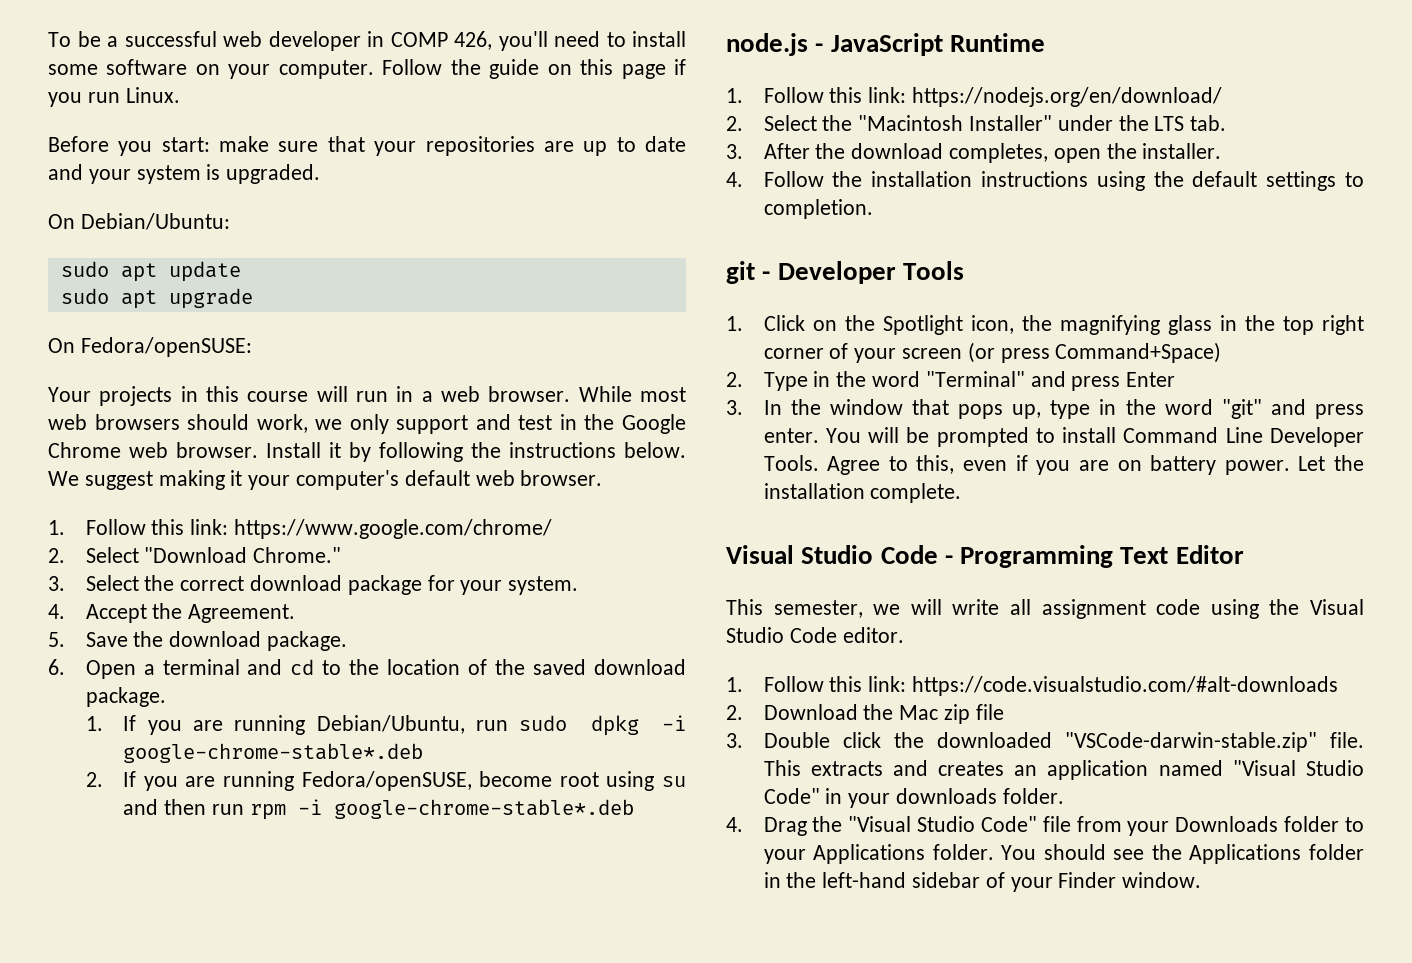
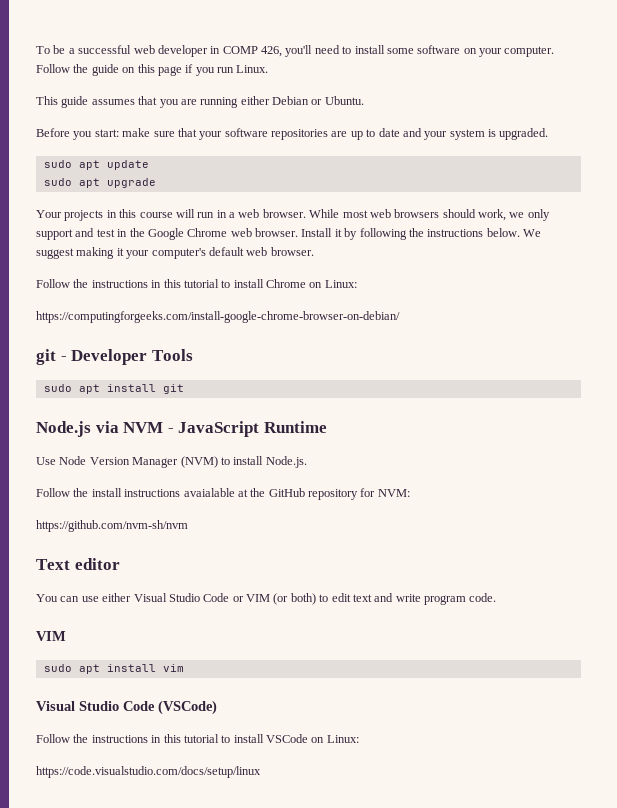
(180, 95) none -> [36,96,364,108] // This guide assumes that you are running either Debian or Ubuntu.
(417, 148) none -> [224,128,268,137] software
[48,213,230,230] // On Debian/Ubuntu: -> (549, 134) none
[48,337,252,357] // On Fedora/openSUSE: -> (156, 183) none
[48,519,553,539] [48,547,342,563] [48,575,579,595] [48,603,296,623] [48,631,348,651] [48,659,687,679] [85,687,166,707] [85,715,686,736] [123,743,424,763] [85,771,686,791] [123,799,634,820] [726,33,1045,56] [726,87,1223,107] [726,115,1227,131] [726,143,1222,163] [726,171,1364,191] [763,199,873,219] [726,261,964,284] [726,315,1364,335] [763,342,1222,363] [726,371,1176,391] [726,399,1364,419] [763,427,1364,447] [763,455,1364,475] [763,483,962,503] [726,545,1244,568] [726,599,1364,619] [726,627,904,643] [726,676,1339,696] [726,704,1004,724] [726,732,1364,752] [763,760,1364,780] [763,788,1064,808] [726,816,1365,836] [763,844,1364,864] [763,872,1202,892] 1. Follow this link: https://www.google.com/chrome/ // 2. Select "Download Chrome." // 3. Select the correct download package for your system. // 4. Accept the Agreement. // 5. Save the download package. // 6. Open a terminal and cd to the location of the saved download package. // 1. If you are running Debian/Ubuntu, run sudo dpkg -i google-chrome-stable*.deb // 2. If you are running Fedora/openSUSE, become root using su and then run rpm -i google-chrome-stable*.deb // node.js - JavaScript Runtime // 1. Follow this link: https://nodejs.org/en/download/ // 2. Select the "Macintosh Installer" under the LTS tab. // 3. After the download completes, open the installer. // 4. Follow the installation instructions using the default settings to completion. // git - Developer Tools // 1. Click on the Spotlight icon, the magnifying glass in the top right corner of your screen (or press Command+Space) // 2. Type in the word "Terminal" and press Enter // 3. In the window that pops up, type in the word "git" and press enter. You will be prompted to install Command Line Developer Tools. Agree to this, even if you are on battery power. Let the installation complete. // Visual Studio Code - Programming Text Editor // This semester, we will write all assignment code using the Visual Studio Code editor. // 1. Follow this link: https://code.visualstudio.com/#alt-downloads // 2. Download the Mac zip file // 3. Double click the downloaded "VSCode-darwin-stable.zip" file. This extracts and creates an application named "Visual Studio Code" in your downloads folder. // 4. Drag the "Visual Studio Code" file from your Downloads folder to your Applications folder. You should see the Applications folder in the left-hand sidebar of your Finder window. -> [36,279,357,288] [36,311,400,323] [36,349,193,365] [43,384,184,394] [36,421,327,437] [36,456,307,468] [36,488,410,500] [36,520,188,532] [36,558,120,570] [36,593,497,605] [36,631,66,641] [43,664,184,674] [36,700,217,715] [36,734,359,743] [36,766,261,778] Follow the instructions in this tutorial to install Chrome on Linux: // https://computingforgeeks.com/install-google-chrome-browser-on-debian/ // git - Developer Tools // sudo apt install git // Node.js via NVM - JavaScript Runtime // Use Node Version Manager (NVM) to install Node.js. // Follow the install instructions avaialable at the GitHub repository for NVM: // https://github.com/nvm-sh/nvm // Text editor // You can use either Visual Studio Code or VIM (or both) to edit text and write program code. // VIM // sudo apt install vim // Visual Studio Code (VSCode) // Follow the instructions in this tutorial to install VSCode on Linux: // https://code.visualstudio.com/docs/setup/linux

